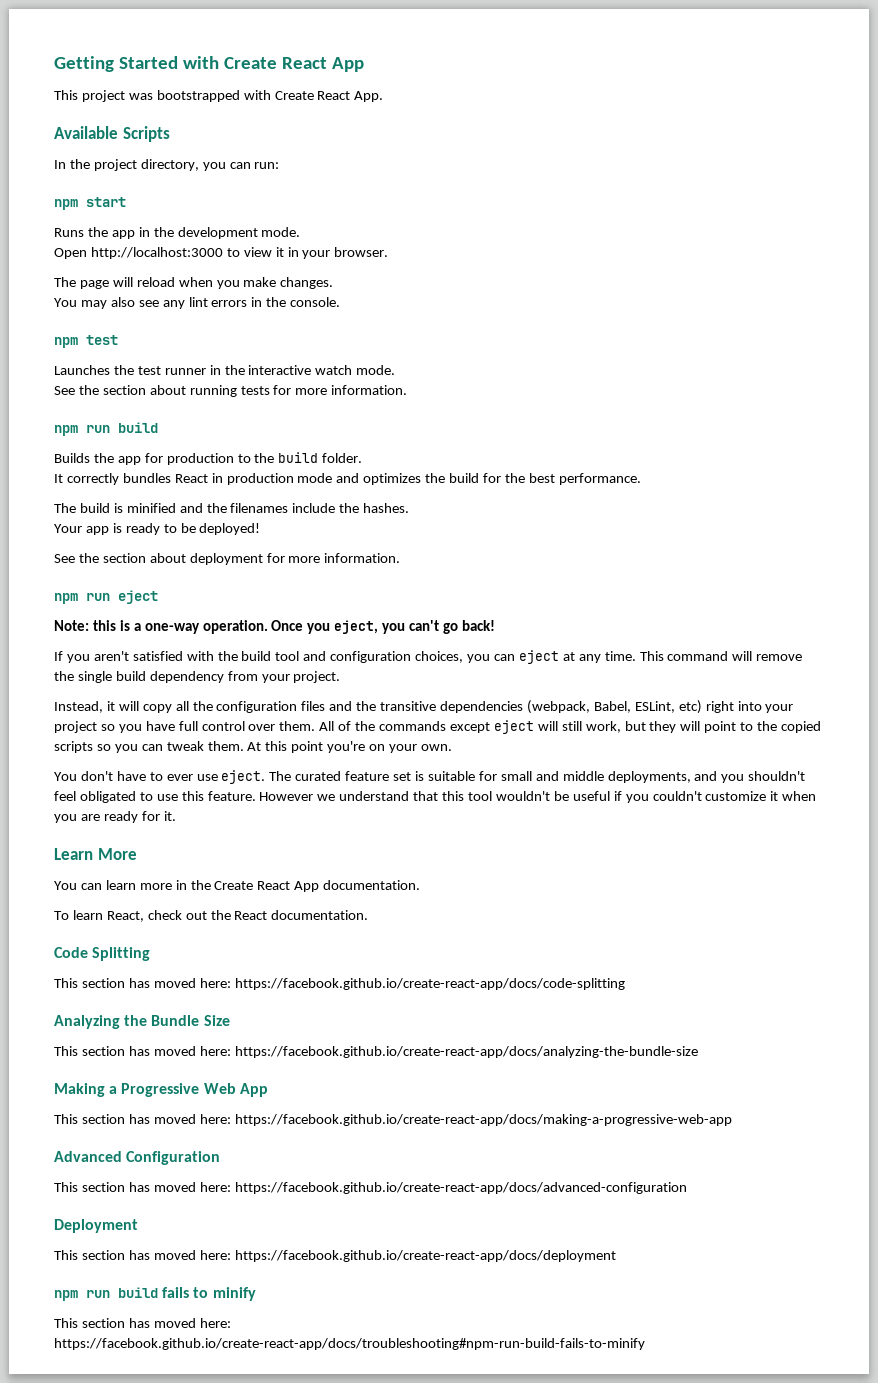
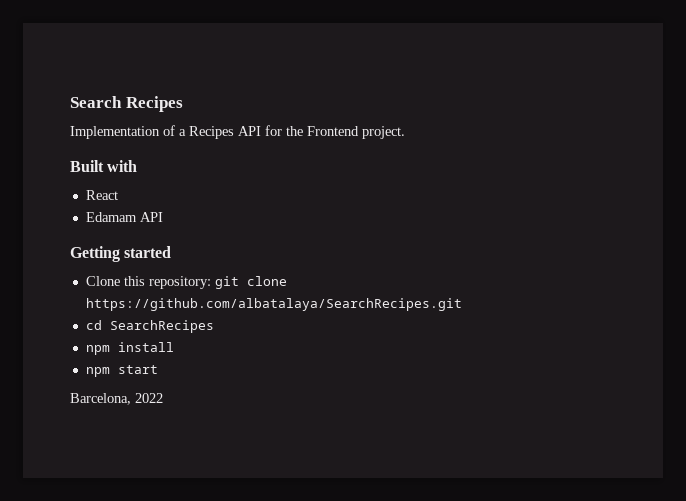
[54,56,364,72] [54,90,384,102] [54,126,170,142] [54,159,280,171] [54,197,126,210] [54,227,301,239] [54,247,389,259] [54,277,334,289] [54,297,341,309] [54,335,118,348] [54,365,396,375] [54,385,408,397] [54,422,158,436] [54,452,363,465] [54,473,641,485] [54,503,410,513] [54,523,261,535] [54,553,401,565] [54,590,158,604] [54,620,495,634] [54,650,803,664] [54,671,341,683] [54,700,794,714] [54,720,822,734] [54,741,452,753] [54,770,806,784] [54,791,817,803] [54,811,176,823] [54,848,137,860] [54,880,421,892] [54,910,369,922] [54,947,151,961] [54,978,625,990] [54,1015,230,1029] [54,1046,698,1058] [54,1083,268,1097] [54,1114,732,1126] [54,1151,221,1165] [54,1182,687,1194] [54,1219,138,1233] [54,1250,616,1262] [54,1287,256,1301] [54,1318,231,1328] [54,1338,645,1350] Getting Started with Create React App // This project was bootstrapped with Create React App. // Available Scripts // In the project directory, you can run: // npm start // Runs the app in the development mode. // Open http://localhost:3000 to view it in your browser. // The page will reload when you make changes. // You may also see any lint errors in the console. // npm test // Launches the test runner in the interactive watch mode. // See the section about running tests for more information. // npm run build // Builds the app for production to the build folder. // It correctly bundles React in production mode and optimizes the build for the best performance. // The build is minified and the filenames include the hashes. // Your app is ready to be deployed! // See the section about deployment for more information. // npm run eject // Note: this is a one-way operation. Once you eject, you can't go back! // If you aren't satisfied with the build tool and configuration choices, you can eject at any time. This command will remove the single build dependency from your project. // Instead, it will copy all the configuration files and the transitive dependencies (webpack, Babel, ESLint, etc) right into your project so you have full control over them. All of the commands except eject will still work, but they will point to the copied scripts so you can tweak them. At this point you're on your own. // You don't have to ever use eject. The curated feature set is suitable for small and middle deployments, and you shouldn't feel obligated to use this feature. However we understand that this tool wouldn't be useful if you couldn't customize it when you are ready for it. // Learn More // You can learn more in the Create React App documentation. // To learn React, check out the React documentation. // Code Splitting // This section has moved here: https://facebook.github.io/create-react-app/docs/code-splitting // Analyzing the Bundle Size // This section has moved here: https://facebook.github.io/create-react-app/docs/analyzing-the-bundle-size // Making a Progressive Web App // This section has moved here: https://facebook.github.io/create-react-app/docs/making-a-progressive-web-app // Advanced Configuration // This section has moved here: https://facebook.github.io/create-react-app/docs/advanced-configuration // Deployment // This section has moved here: https://facebook.github.io/create-react-app/docs/deployment // npm run build fails to minify // This section has moved here: https://facebook.github.io/create-react-app/docs/troubleshooting#npm-run-build-fails-to-minify -> [70,96,183,112] [70,125,405,139] [70,160,138,172] [85,190,118,200] [85,212,163,222] [70,246,172,262] [85,276,287,289] [85,298,462,311] [85,320,214,333] [85,342,174,355] [85,365,158,377] [70,393,163,405] Search Recipes // Implementation of a Recipes API for the Frontend project. // Built with // React // Edamam API // Getting started // Clone this repository: git clone https://github.com/albatalaya/SearchRecipes.git // cd SearchRecipes // npm install // npm start // Barcelona, 2022

